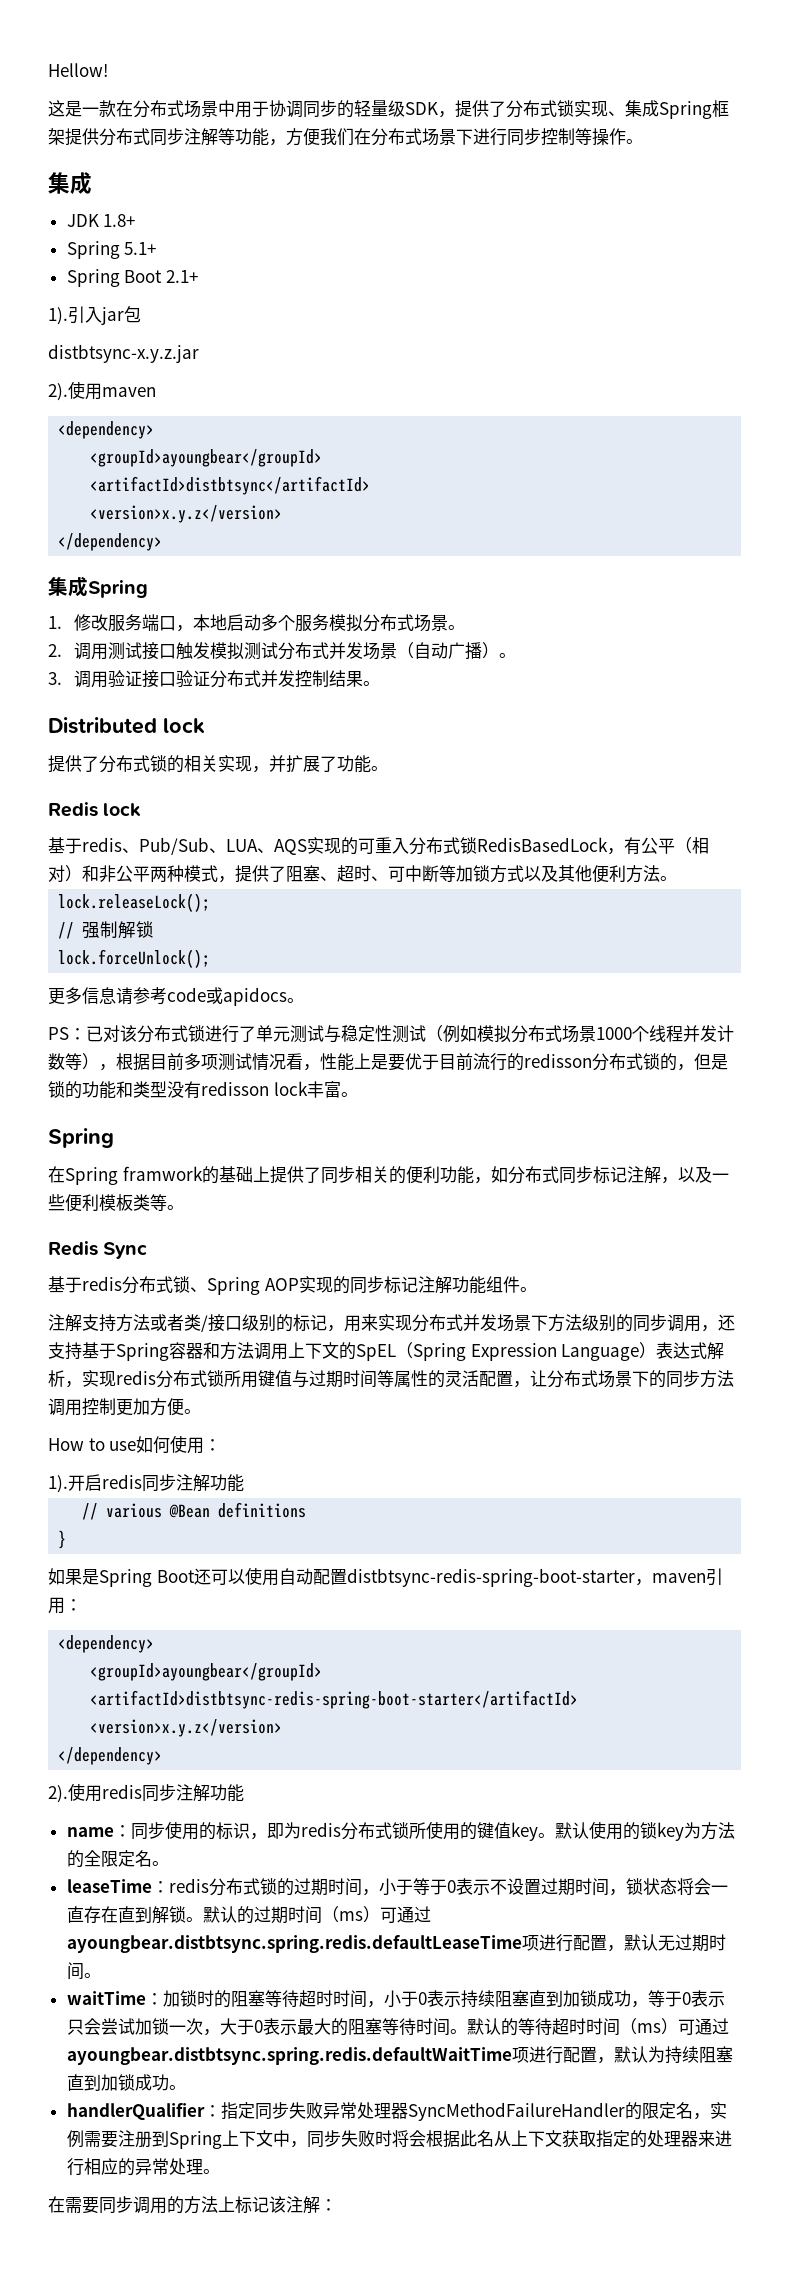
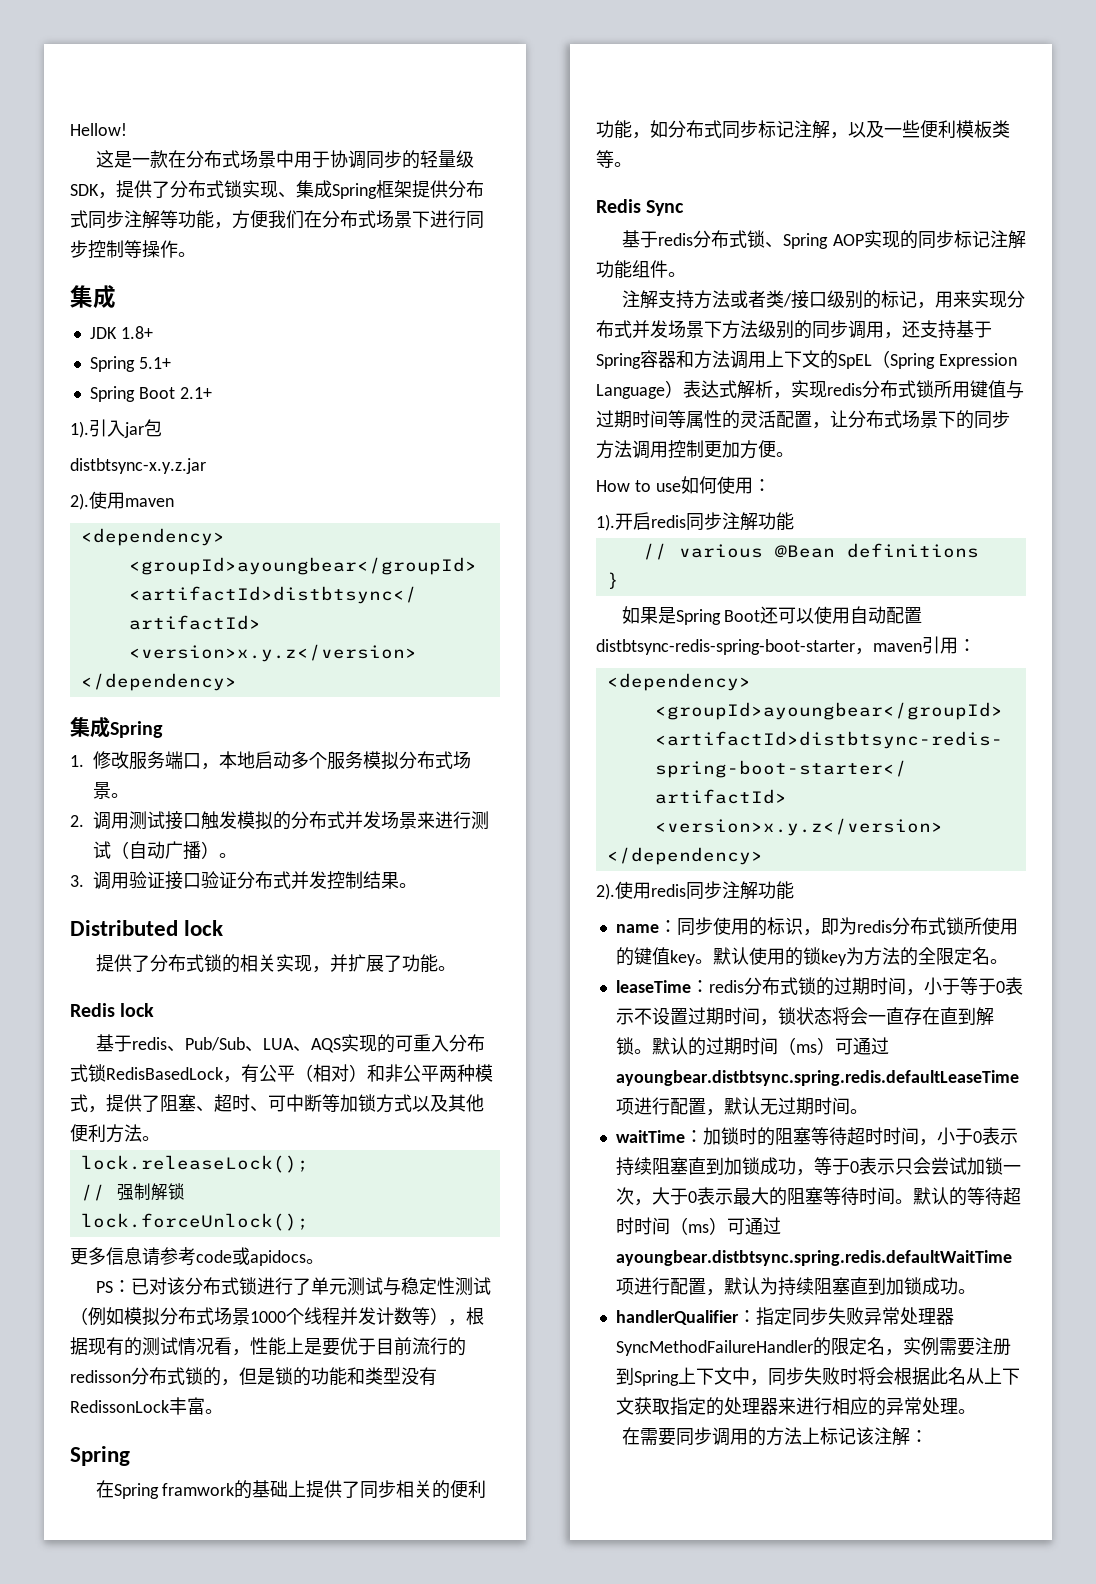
[244,642,398,660] 测试分布式并发场景 -> [273,811,489,830] [93,841,111,859] 的分布式并发场景来进行测试
[150,1053,218,1071] 目前多项 -> [88,1337,142,1356] 现有的
[201,1081,308,1096] redisson lock -> [70,1400,169,1413] RedissonLock

